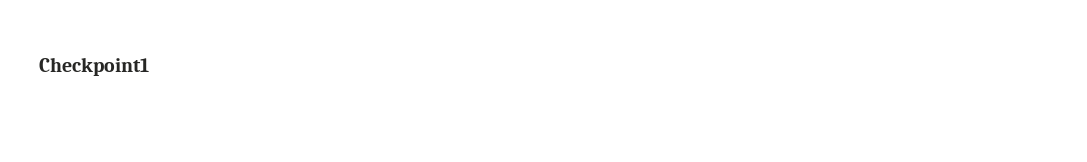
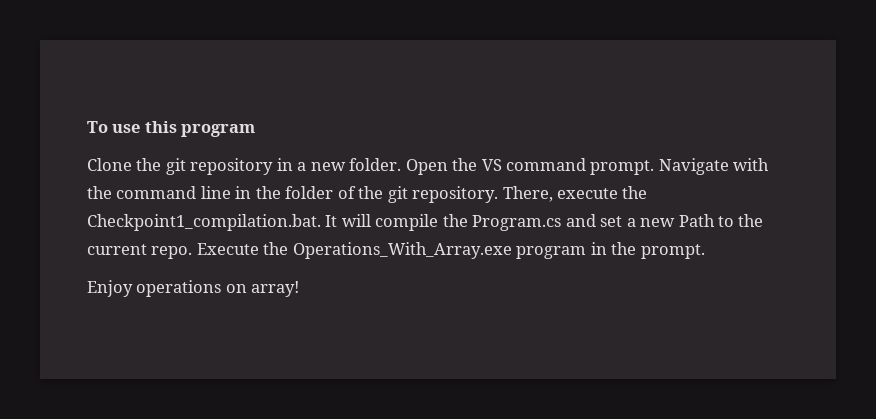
[39,57,149,76] Checkpoint1 -> [87,121,256,137] [87,158,770,175] [87,186,648,203] [87,214,764,231] [87,242,705,259] [87,280,300,297] To use this program // Clone the git repository in a new folder. Open the VS command prompt. Navigate with the command line in the folder of the git repository. There, execute the Checkpoint1_compilation.bat. It will compile the Program.cs and set a new Path to the current repo. Execute the Operations_With_Array.exe program in the prompt. // Enjoy operations on array!

